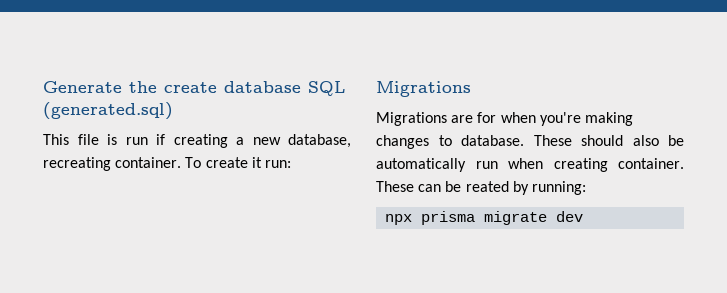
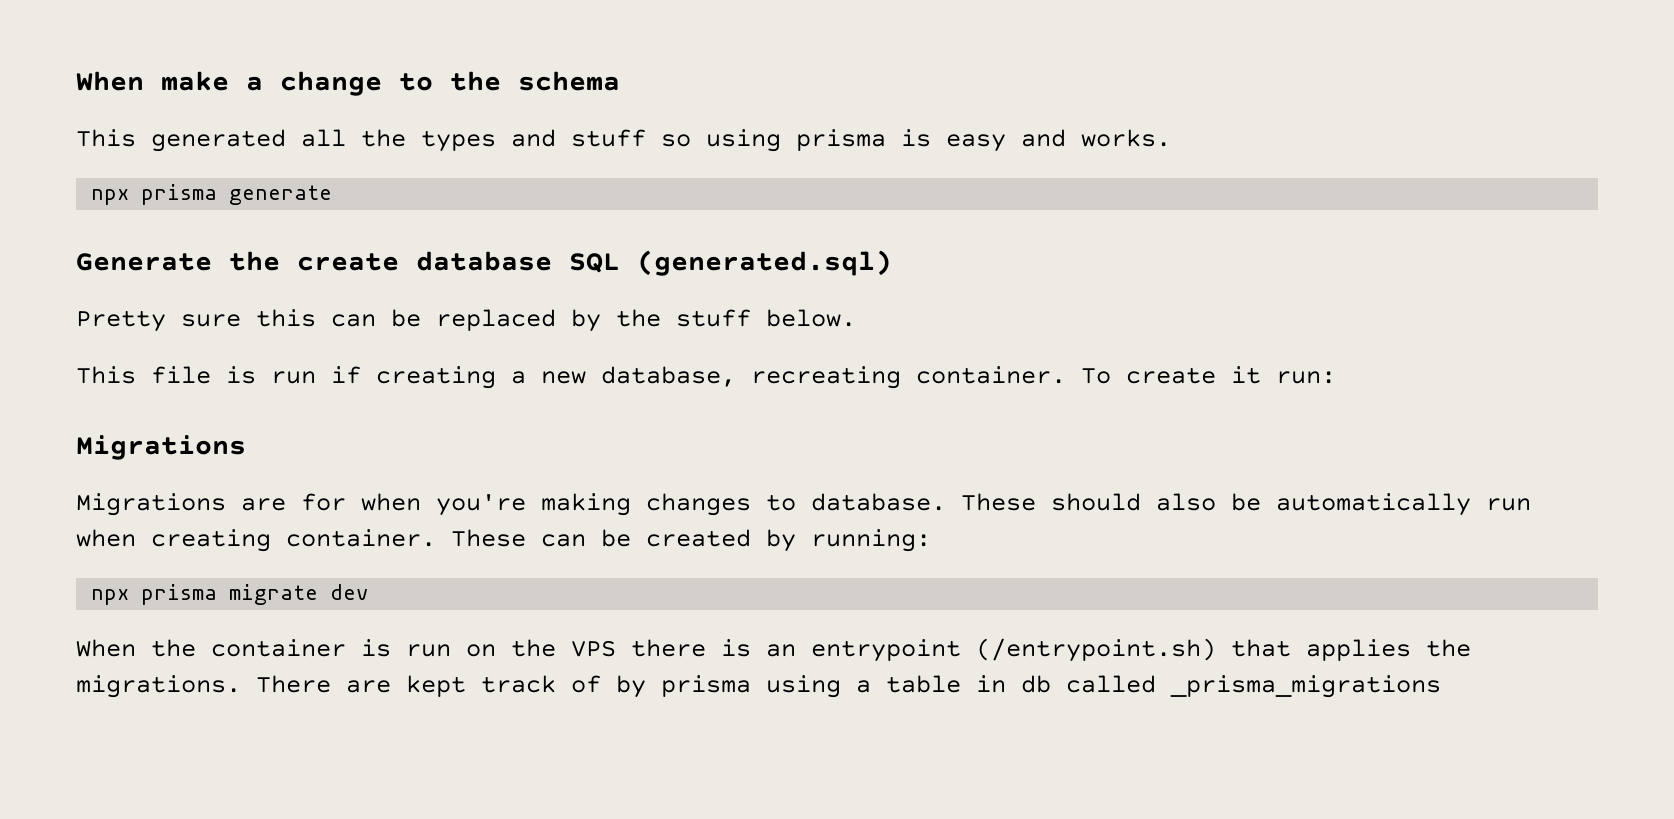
(43, 87) none -> [76,71,620,96] [76,129,1171,152] [91,184,333,205] When make a change to the schema // This generated all the types and stuff so using prisma is easy and works. // npx prisma generate //
(173, 111) none -> [76,309,856,332] // Pretty sure this can be replaced by the stuff below.
[465,181,509,192] reated -> [646,529,751,547] created
(584, 216) none -> [76,638,1471,662] [76,675,1441,698] // When the container is run on the VPS there is an entrypoint (/entrypoint.sh) that applies the migrations. There are kept track of by prisma using a table in db called _prisma_migrations

